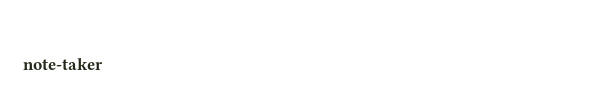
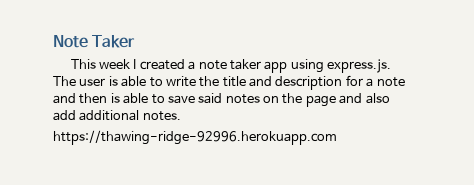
[23,58,103,70] note-taker -> [53,35,136,48] [70,59,391,73] [53,75,405,90] [53,93,390,107] [53,110,181,121] [53,130,337,145] Note Taker // This week I created a note taker app using express.js. The user is able to write the title and description for a note and then is able to save said notes on the page and also add additional notes. // https://thawing-ridge-92996.herokuapp.com

